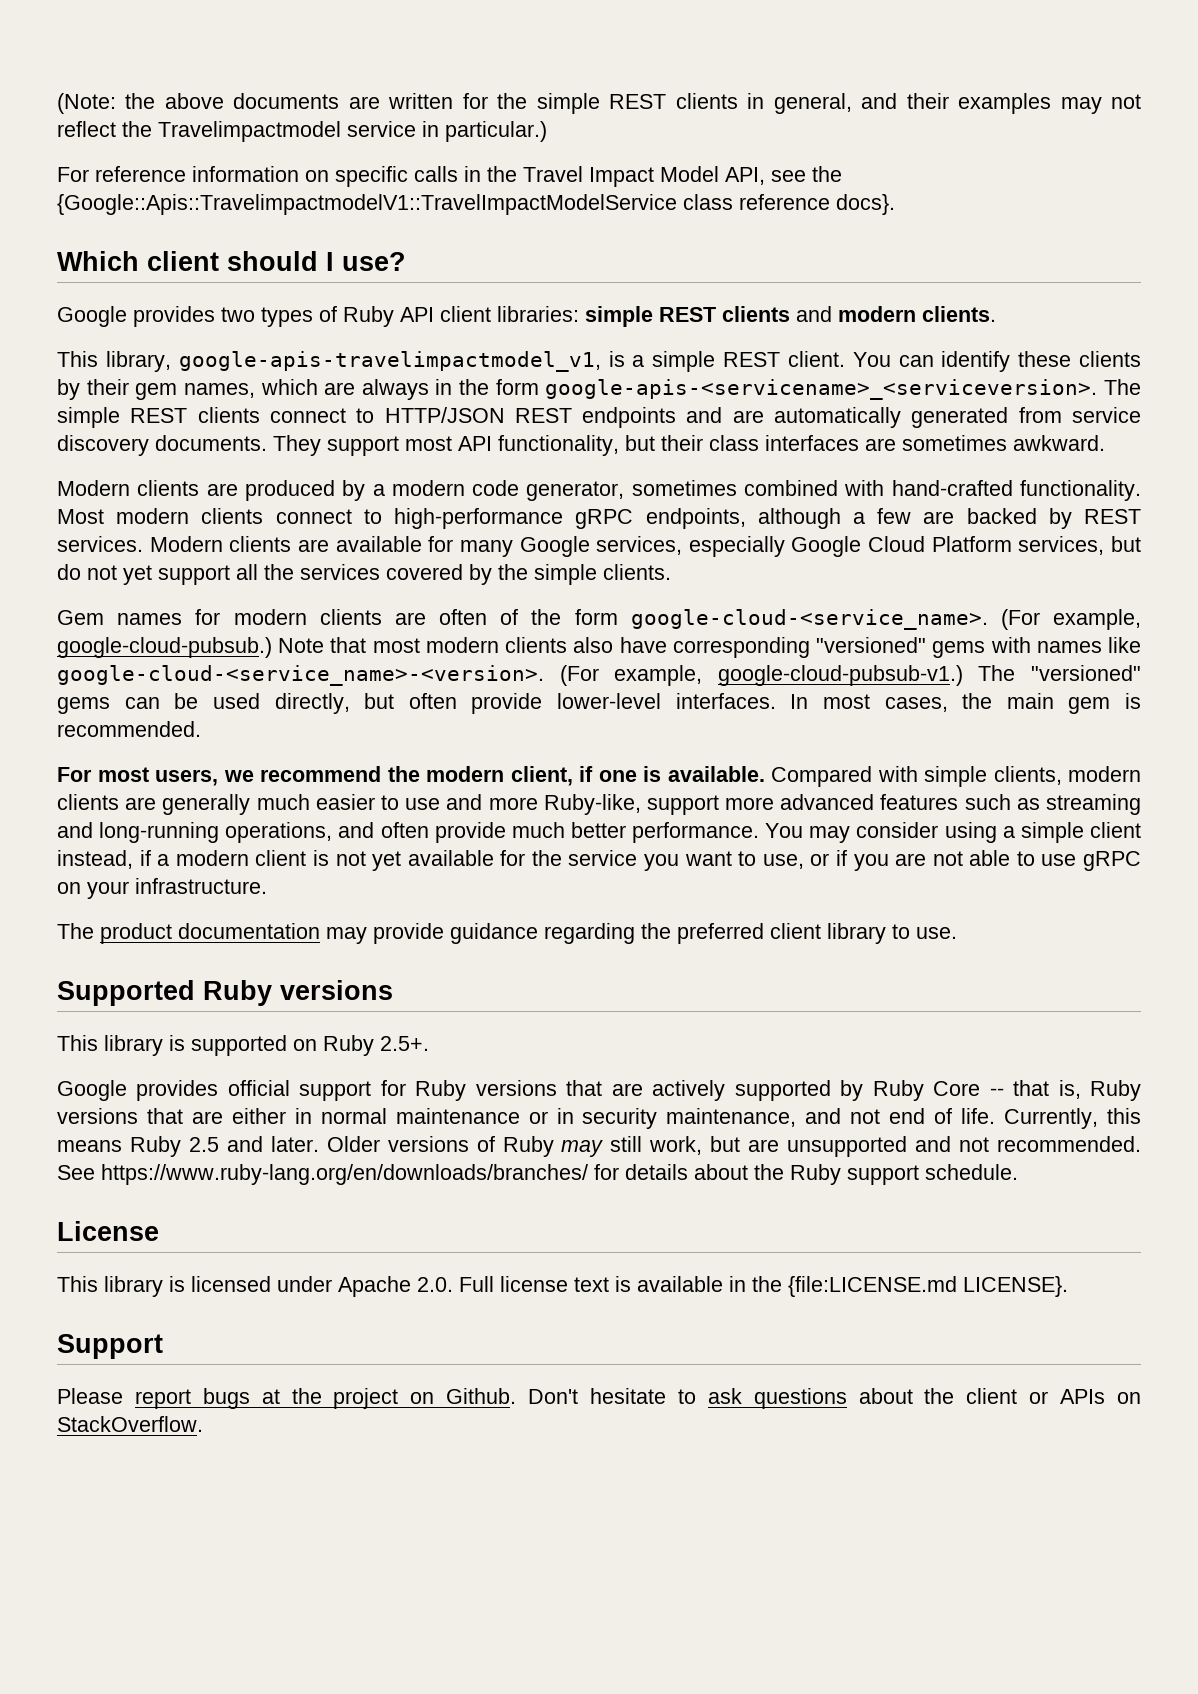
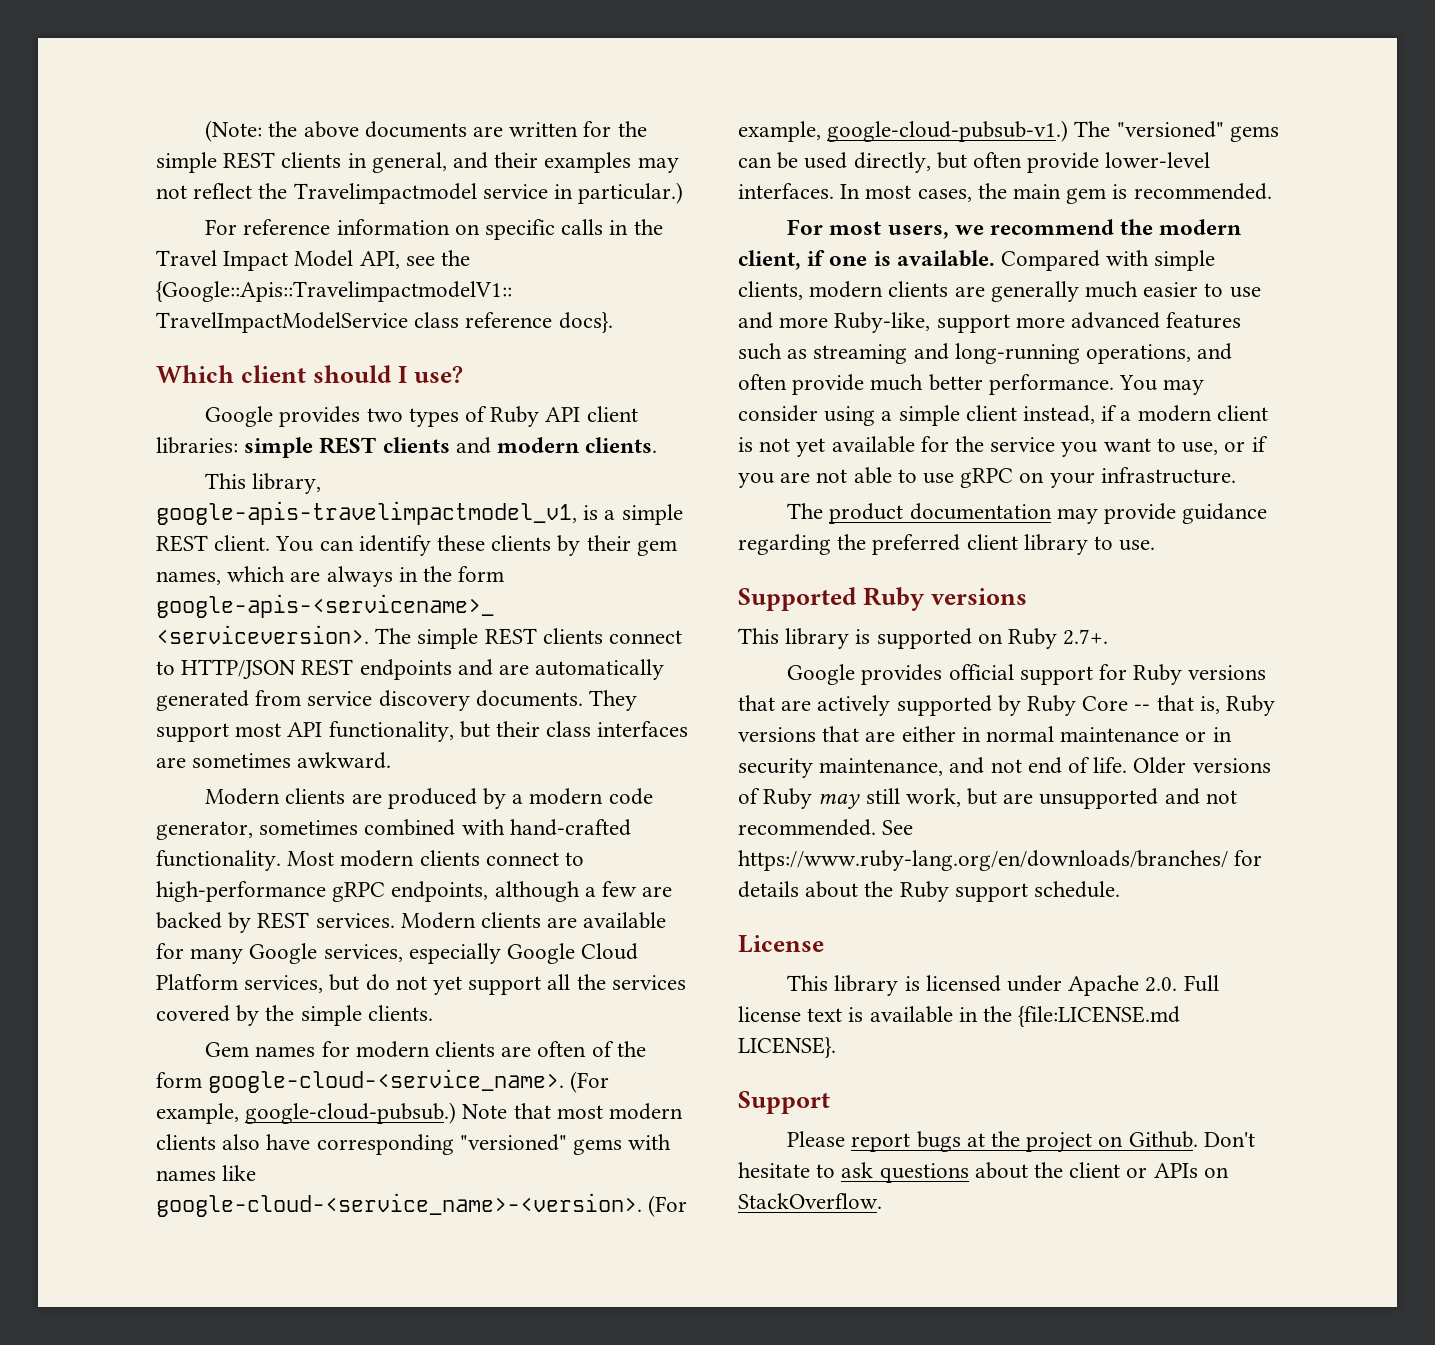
[380,1036,429,1051] 2.5+. -> [1063,629,1109,645] 2.7+.
[1004,1108,1142,1129] [57,1136,319,1157] Currently, this means Ruby 2.5 and later. -> (1128, 765) none

